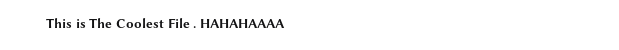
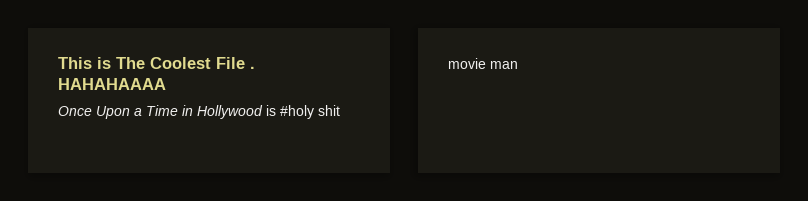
(285, 23) none -> [58,105,340,119] [448,58,518,69] // Once Upon a Time in Hollywood is #holy shit movie man

